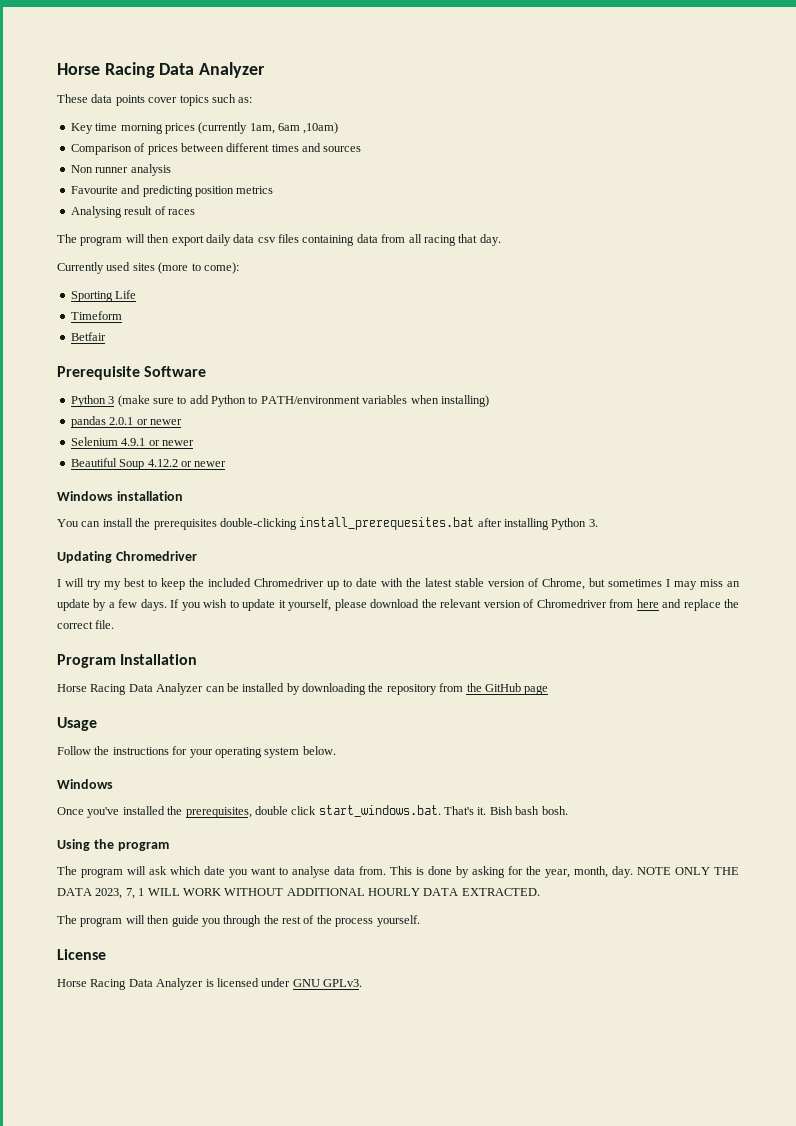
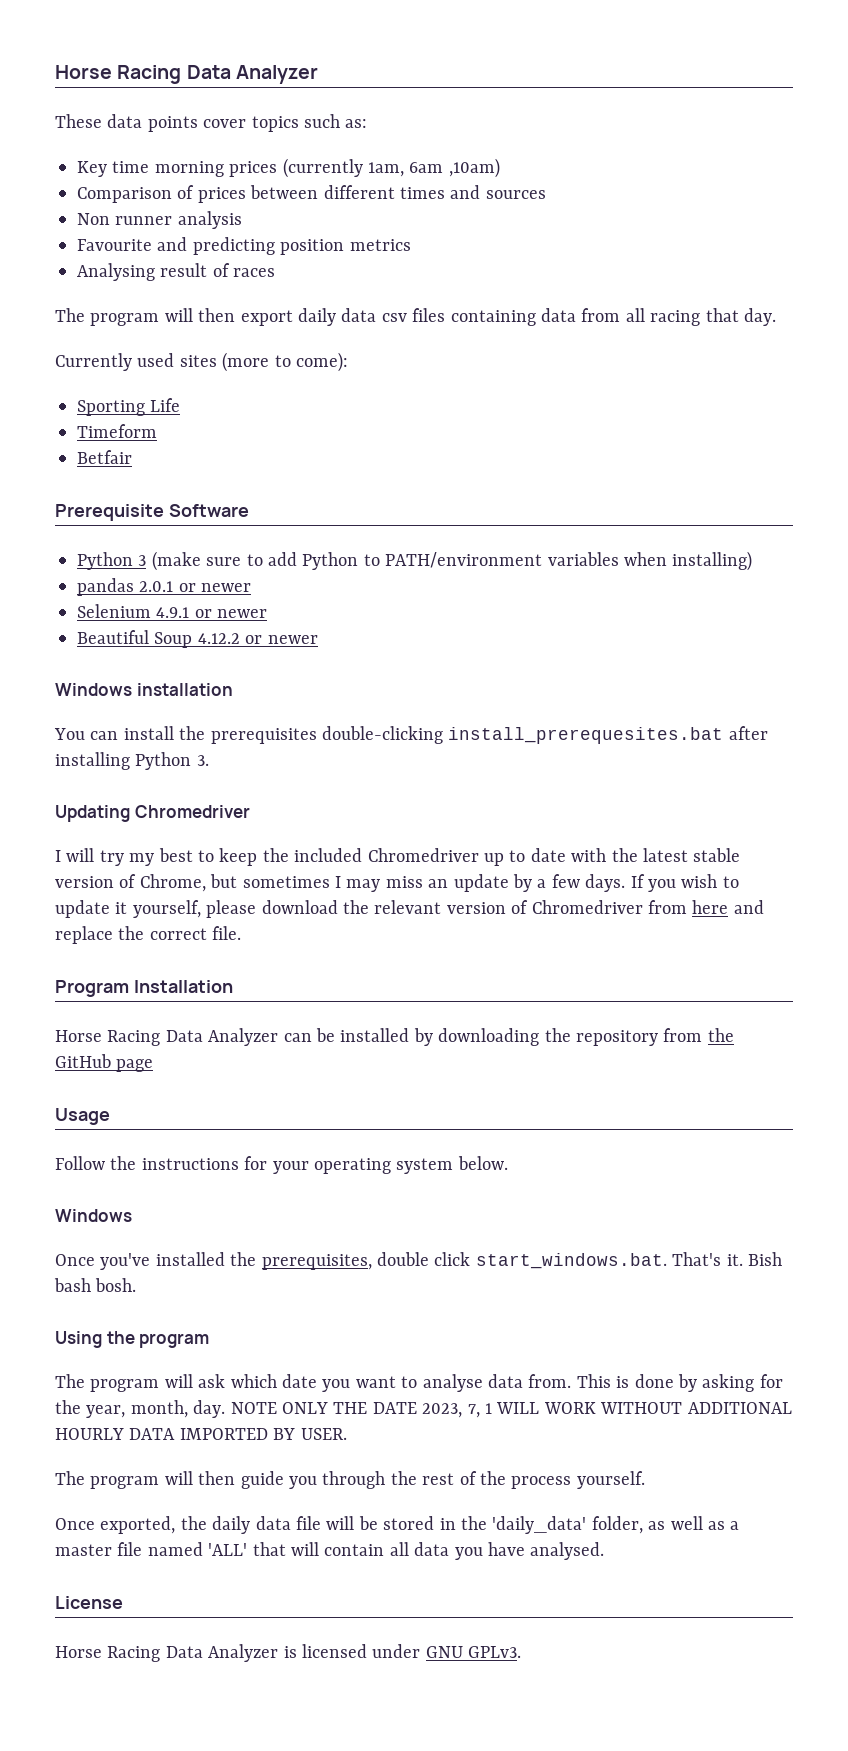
[57,888,92,896] DATA -> [372,1402,417,1414] DATE
[461,888,540,896] EXTRACTED. -> [179,1428,347,1440] IMPORTED BY USER.
(420, 921) none -> [55,1516,740,1534] [55,1542,605,1560] // Once exported, the daily data file will be stored in the 'daily_data' folder, as well as a master file named 'ALL' that will contain all data you have analysed.

